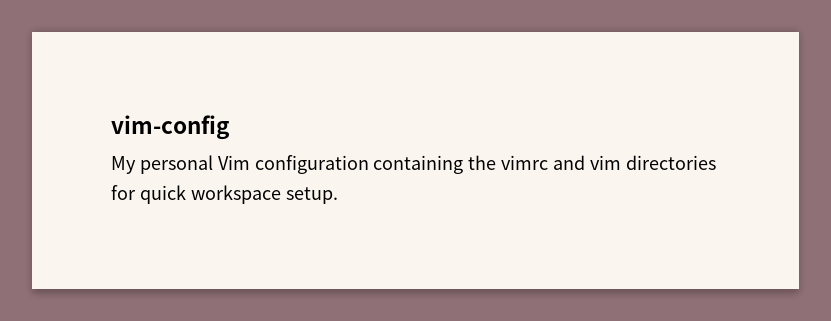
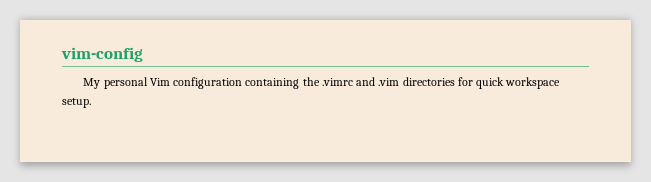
[501,155,621,170] vimrc and vim -> [321,77,400,86] .vimrc and .vim

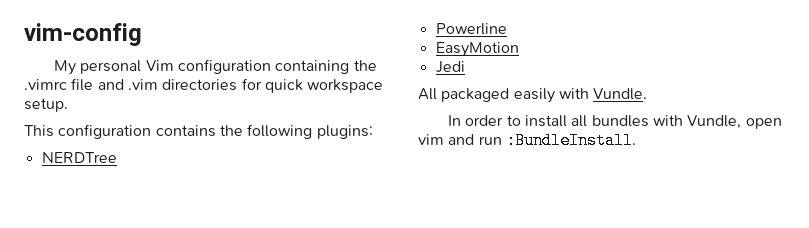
(353, 82) none -> [71,78,94,91] file
(91, 103) none -> [24,124,373,139] [41,152,117,163] [435,23,507,35] [435,42,519,57] [435,61,465,73] [418,88,648,103] [447,115,782,129] [418,132,636,149] // This configuration contains the following plugins: // NERDTree // Powerline // EasyMotion // Jedi // All packaged easily with Vundle. // In order to install all bundles with Vundle, open vim and run :BundleInstall.

